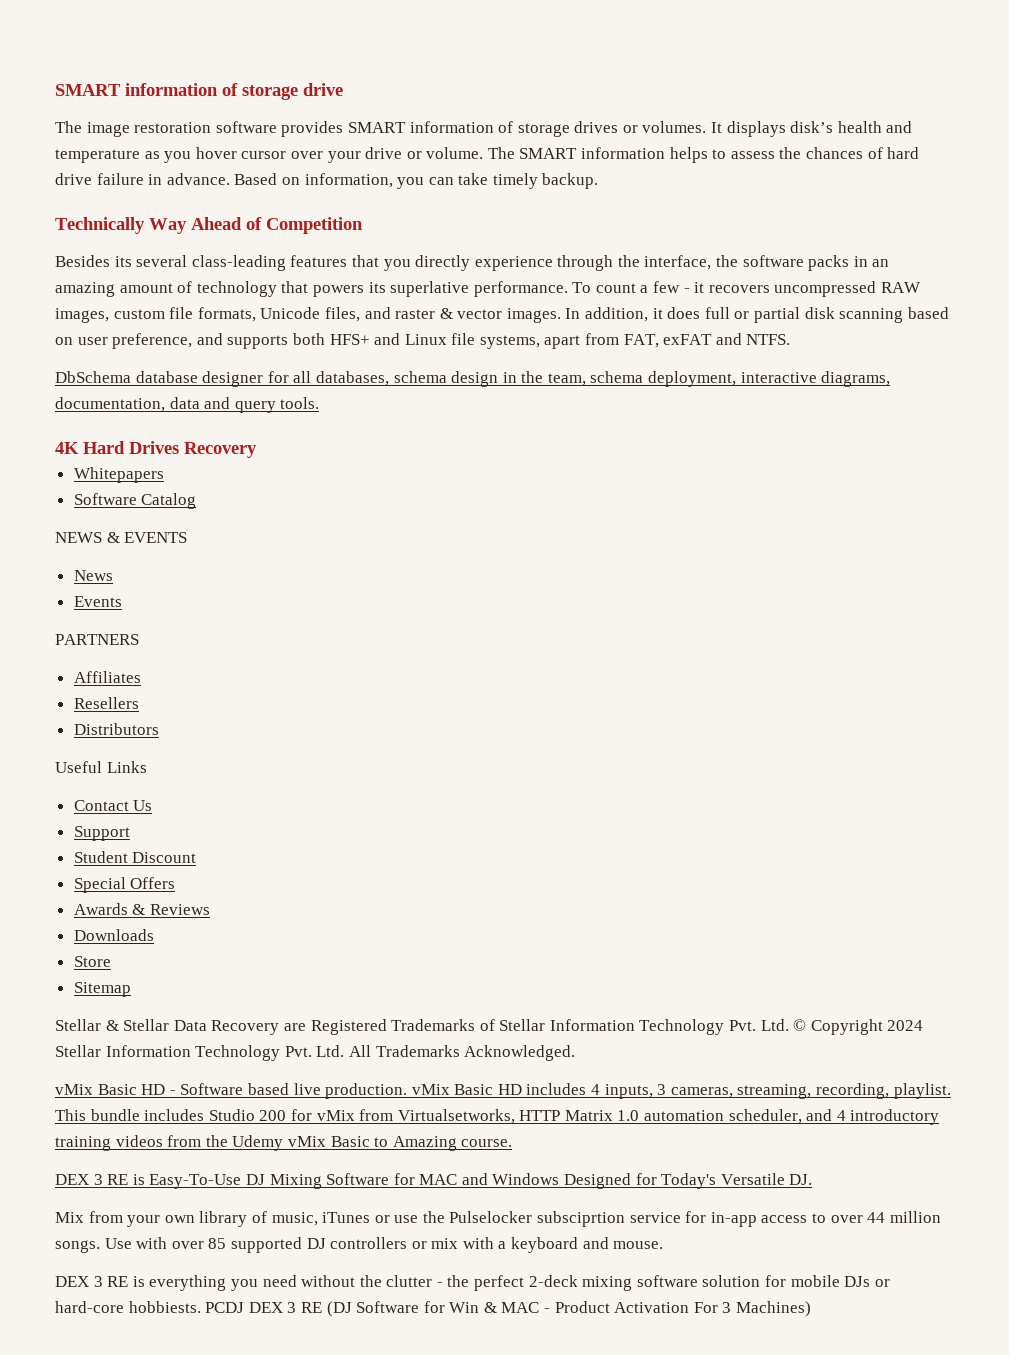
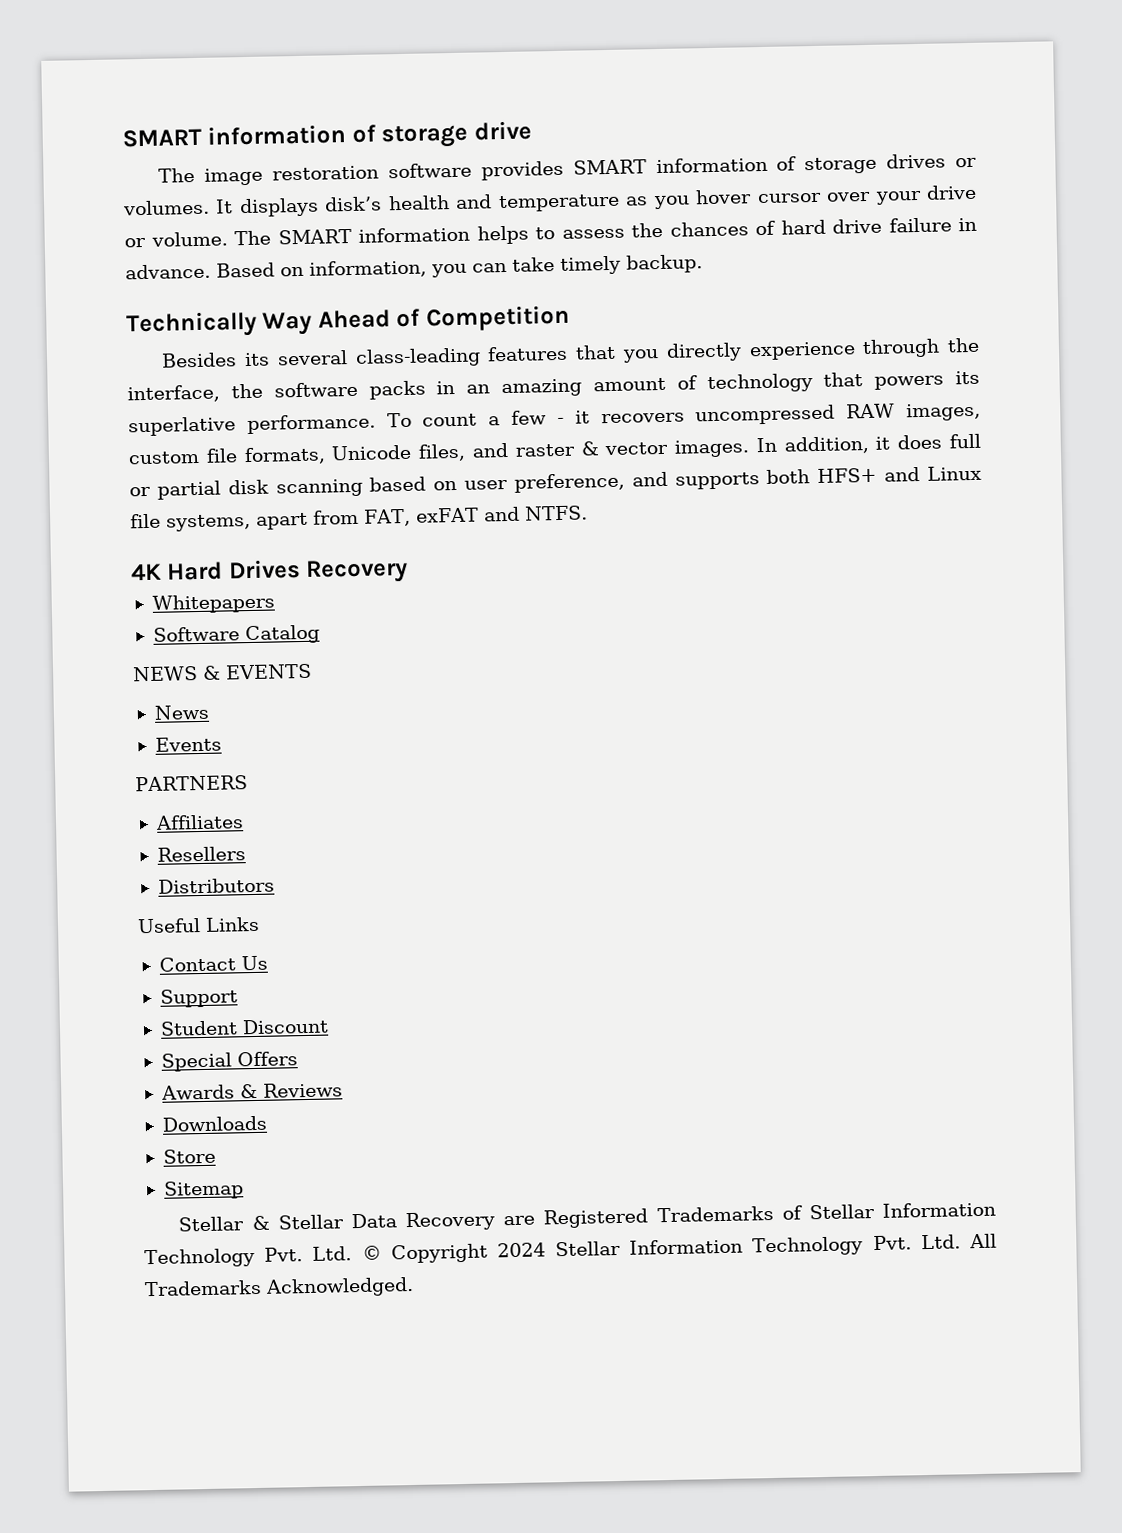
[55,371,891,387] [55,397,320,413] // DbSchema database designer for all databases, schema design in the team, schema deployment, interactive diagrams, documentation, data and query tools. -> (588, 513) none
[55,1083,951,1099] [55,1109,940,1125] [55,1135,513,1151] [55,1173,813,1189] [55,1211,941,1227] [55,1237,664,1253] [55,1275,890,1291] [55,1301,812,1317] // vMix Basic HD - Software based live production. vMix Basic HD includes 4 inputs, 3 cameras, streaming, recording, playlist. This bundle includes Studio 200 for vMix from Virtualsetworks, HTTP Matrix 1.0 automation scheduler, and 4 introductory training videos from the Udemy vMix Basic to Amazing course. // DEX 3 RE is Easy-To-Use DJ Mixing Software for MAC and Windows Designed for Today's Versatile DJ. // Mix from your own library of music, iTunes or use the Pulselocker subsciprtion service for in-app access to over 44 million songs. Use with over 85 supported DJ controllers or mix with a keyboard and mouse. // DEX 3 RE is everything you need without the clutter - the perfect 2-deck mixing software solution for mobile DJs or hard-core hobbiests. PCDJ DEX 3 RE (DJ Software for Win & MAC - Product Activation For 3 Machines) -> (414, 1287) none

